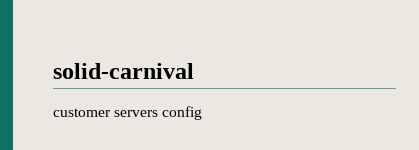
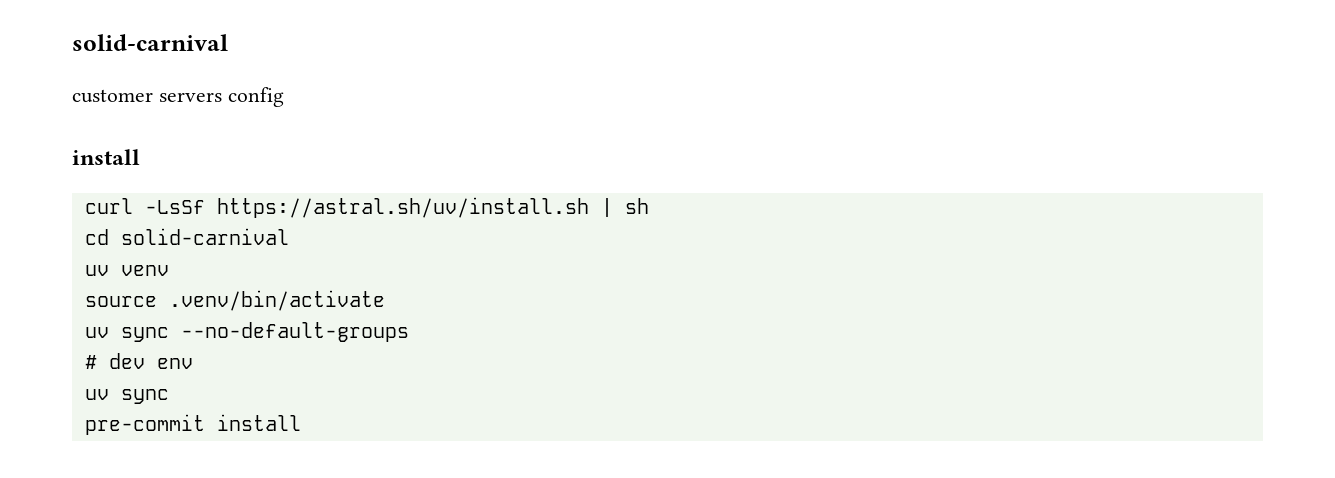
(203, 113) none -> [72,149,140,165] [84,197,649,218] [84,228,289,245] [84,265,169,276] [84,290,385,311] [84,322,409,342] [84,353,193,369] [84,389,169,404] [84,414,301,435] // install // curl -LsSf https://astral.sh/uv/install.sh | sh // cd solid-carnival // uv venv // source .venv/bin/activate // uv sync --no-default-groups // # dev env // uv sync // pre-commit install

